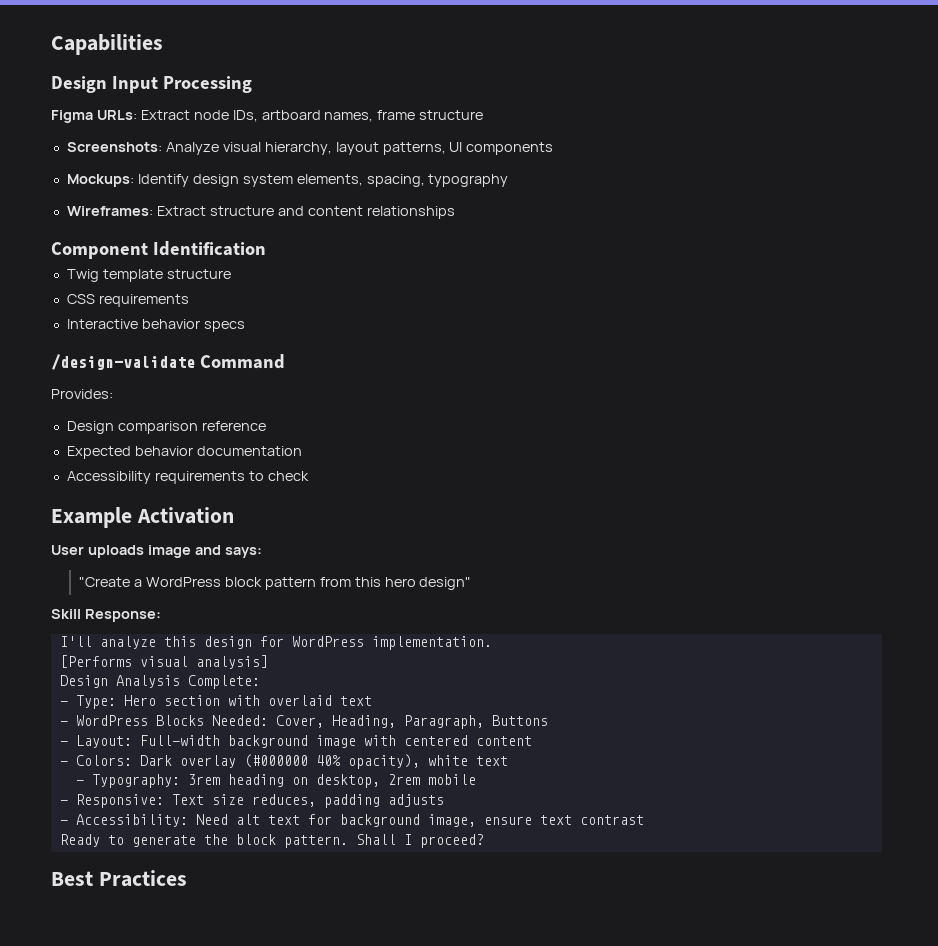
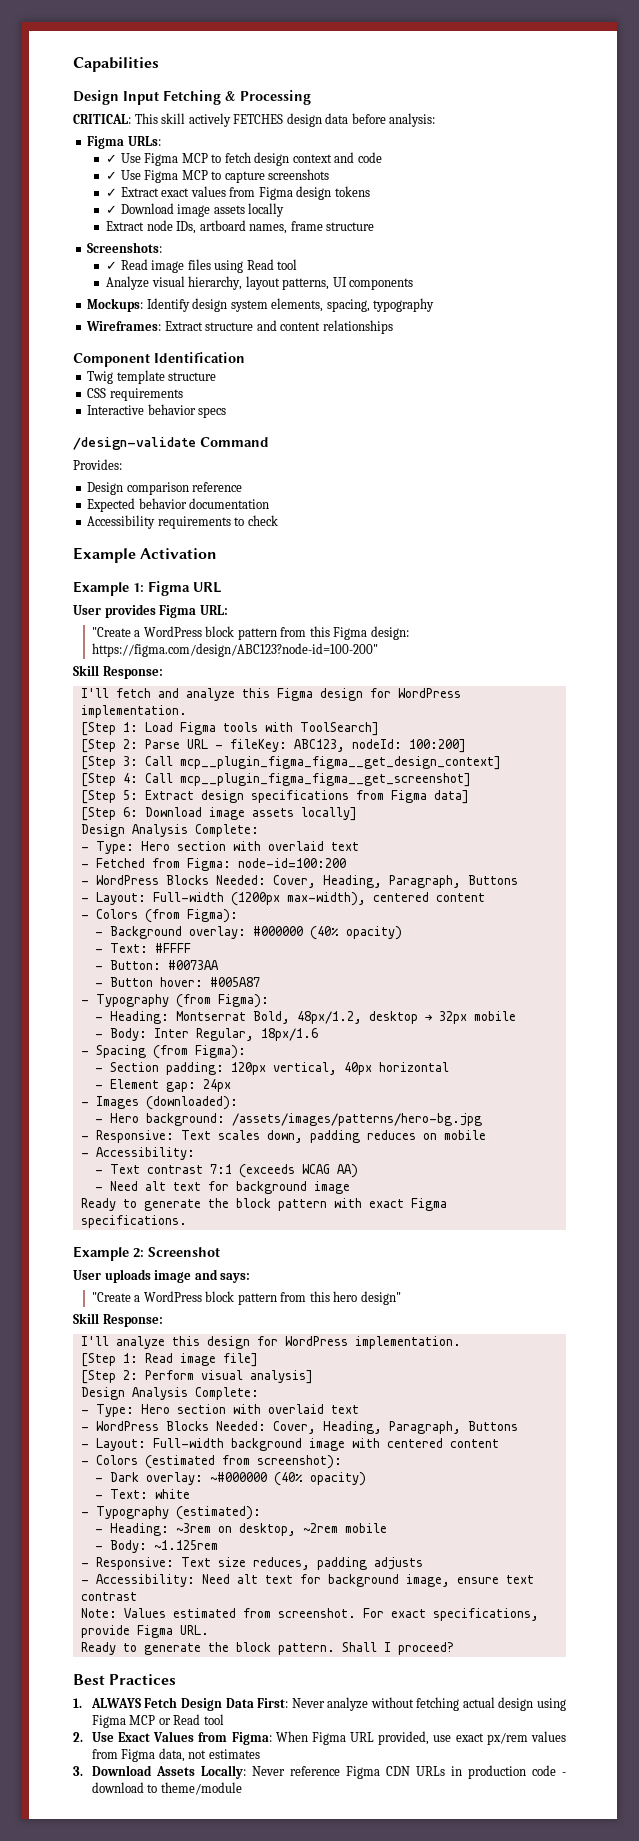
(158, 84) none -> [163,90,236,105] Fetching &
[51,110,137,123] Figma URLs: -> [73,113,436,127] [87,136,161,149] [106,152,382,166] [106,169,330,183] [106,186,370,200] [106,203,285,217] CRITICAL: This skill actively FETCHES design data before analysis: // Figma URLs: // ✓ Use Figma MCP to fetch design context and code // ✓ Use Figma MCP to capture screenshots // ✓ Extract exact values from Figma design tokens // ✓ Download image assets locally //
(162, 147) none -> [106,259,298,273] // ✓ Read image files using Read tool //
(234, 515) none -> [73,581,222,596] [73,604,228,618] [91,626,409,640] [91,643,378,657] [73,665,163,679] [80,688,461,701] [80,705,187,718] [80,722,379,736] [80,739,466,753] [80,756,501,770] [80,773,471,787] [80,790,469,804] [80,807,357,821] [80,824,259,837] [80,841,359,854] [80,858,346,871] [80,875,518,888] [80,892,485,906] [80,909,238,923] [94,926,402,940] [94,943,191,953] [94,960,219,970] [94,977,260,987] [80,994,269,1008] [94,1011,516,1024] [94,1028,318,1041] [80,1045,246,1059] [94,1062,449,1075] [94,1079,231,1092] [80,1096,238,1110] [94,1113,482,1126] [80,1130,486,1143] [80,1147,195,1160] [94,1164,358,1178] [94,1181,350,1194] [80,1198,447,1211] [80,1215,187,1228] [73,1246,220,1261] // Example 1: Figma URL // User provides Figma URL: // "Create a WordPress block pattern from this Figma design: https://figma.com/design/ABC123?node-id=100-200" // Skill Response: // I'll fetch and analyze this Figma design for WordPress implementation. // [Step 1: Load Figma tools with ToolSearch] // [Step 2: Parse URL - fileKey: ABC123, nodeId: 100:200] // [Step 3: Call mcp__plugin_figma_figma__get_design_context] // [Step 4: Call mcp__plugin_figma_figma__get_screenshot] // [Step 5: Extract design specifications from Figma data] // [Step 6: Download image assets locally] // Design Analysis Complete: // - Type: Hero section with overlaid text // - Fetched from Figma: node-id=100:200 // - WordPress Blocks Needed: Cover, Heading, Paragraph, Buttons // - Layout: Full-width (1200px max-width), centered content // - Colors (from Figma): // - Background overlay: #000000 (40% opacity) // - Text: #FFFF // - Button: #0073AA // - Button hover: #005A87 // - Typography (from Figma): // - Heading: Montserrat Bold, 48px/1.2, desktop → 32px mobile // - Body: Inter Regular, 18px/1.6 // - Spacing (from Figma): // - Section padding: 120px vertical, 40px horizontal // - Element gap: 24px // - Images (downloaded): // - Hero background: /assets/images/patterns/hero-bg.jpg // - Responsive: Text scales down, padding reduces on mobile // - Accessibility: // - Text contrast 7:1 (exceeds WCAG AA) // - Need alt text for background image // Ready to generate the block pattern with exact Figma specifications. // Example 2: Screenshot
[59,655,132,668] [Performs -> [80,1353,258,1367] [80,1370,194,1384] [Step 1: Read image file] // [Step 2: Perform
[75,754,508,769] [75,774,284,788] Colors: Dark overlay (#000000 40% opacity), white text // - Typography: 3rem heading -> [95,1455,342,1469] [94,1472,366,1486] [94,1489,190,1499] [80,1506,261,1520] [94,1523,211,1536] Colors (estimated from screenshot): // - Dark overlay: ~#000000 (40% opacity) // - Text: white // - Typography (estimated): // - Heading: ~3rem
[387,774,476,785] 2rem mobile -> [302,1523,387,1533] [94,1540,218,1553] ~2rem mobile // - Body: ~1.125rem
(644, 820) none -> [80,1608,539,1621] [80,1625,209,1638] // Note: Values estimated from screenshot. For exact specifications, provide Figma URL.
(187, 878) none -> [73,1697,566,1711] [91,1714,224,1728] [73,1731,567,1745] [91,1748,260,1762] [73,1765,566,1779] [91,1782,242,1795] // 1. ALWAYS Fetch Design Data First: Never analyze without fetching actual design using Figma MCP or Read tool // 2. Use Exact Values from Figma: When Figma URL provided, use exact px/rem values from Figma data, not estimates // 3. Download Assets Locally: Never reference Figma CDN URLs in production code - download to theme/module

